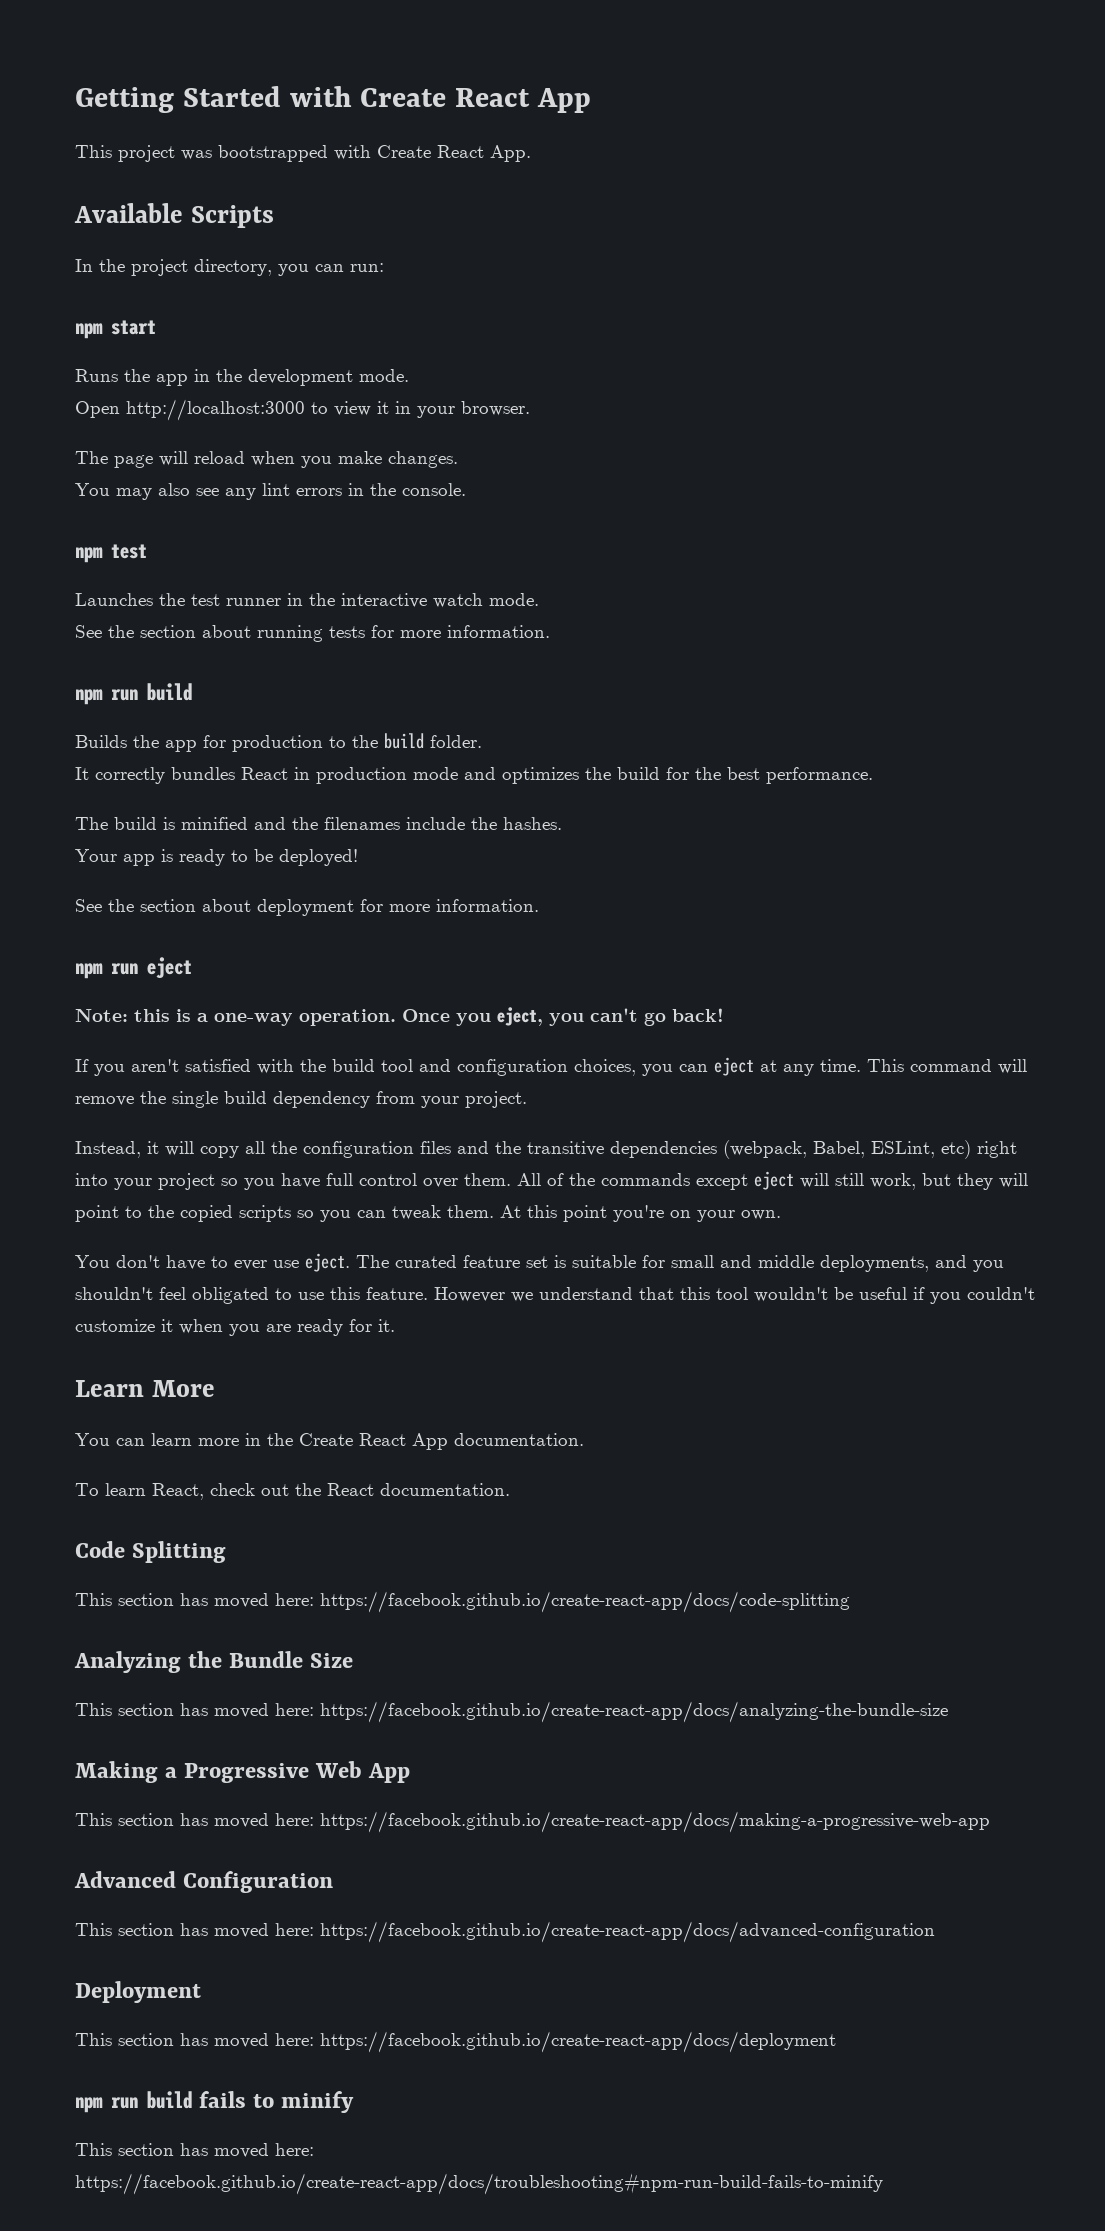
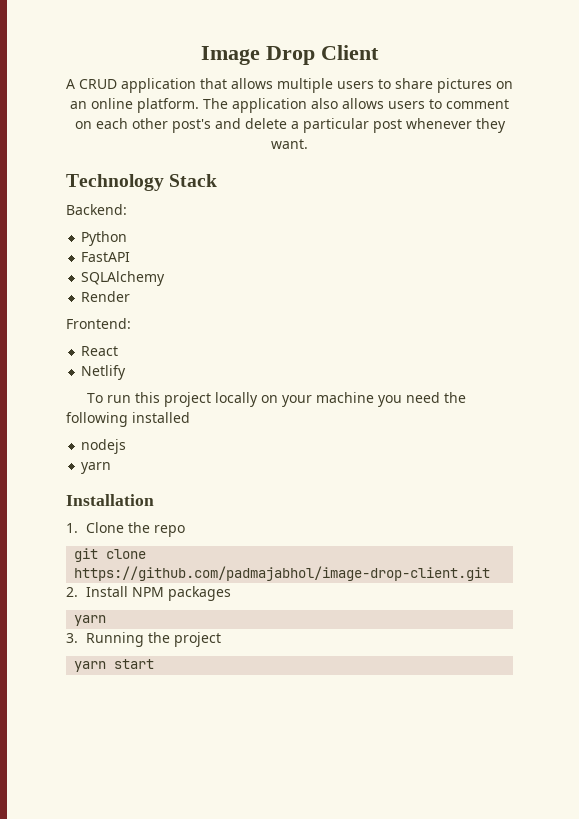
[75,86,591,113] [75,145,531,162] [74,203,274,228] [75,259,384,276] [75,320,156,339] [75,369,409,386] [75,399,530,421] [75,451,458,468] [75,483,466,500] [75,544,147,563] [75,593,539,608] [75,625,550,642] [75,683,192,705] [75,733,482,752] [75,767,873,784] [75,817,562,830] [75,849,358,866] [75,899,539,916] [75,957,192,979] [75,1007,724,1026] [75,1057,1027,1076] [75,1091,527,1108] [75,1140,1017,1159] [75,1171,1028,1190] [75,1205,781,1222] [75,1253,1004,1272] [75,1287,1035,1304] [75,1319,395,1336] [75,1380,215,1397] [75,1433,584,1450] [75,1483,510,1500] [75,1541,227,1563] [75,1591,850,1613] [74,1651,354,1673] [75,1701,948,1723] [75,1761,411,1783] [75,1811,990,1833] [74,1871,334,1893] [75,1921,935,1943] [75,1981,201,2003] [75,2031,836,2053] [75,2091,355,2113] [75,2143,314,2158] [75,2173,883,2195] Getting Started with Create React App // This project was bootstrapped with Create React App. // Available Scripts // In the project directory, you can run: // npm start // Runs the app in the development mode. // Open http://localhost:3000 to view it in your browser. // The page will reload when you make changes. // You may also see any lint errors in the console. // npm test // Launches the test runner in the interactive watch mode. // See the section about running tests for more information. // npm run build // Builds the app for production to the build folder. // It correctly bundles React in production mode and optimizes the build for the best performance. // The build is minified and the filenames include the hashes. // Your app is ready to be deployed! // See the section about deployment for more information. // npm run eject // Note: this is a one-way operation. Once you eject, you can't go back! // If you aren't satisfied with the build tool and configuration choices, you can eject at any time. This command will remove the single build dependency from your project. // Instead, it will copy all the configuration files and the transitive dependencies (webpack, Babel, ESLint, etc) right into your project so you have full control over them. All of the commands except eject will still work, but they will point to the copied scripts so you can tweak them. At this point you're on your own. // You don't have to ever use eject. The curated feature set is suitable for small and middle deployments, and you shouldn't feel obligated to use this feature. However we understand that this tool wouldn't be useful if you couldn't customize it when you are ready for it. // Learn More // You can learn more in the Create React App documentation. // To learn React, check out the React documentation. // Code Splitting // This section has moved here: https://facebook.github.io/create-react-app/docs/code-splitting // Analyzing the Bundle Size // This section has moved here: https://facebook.github.io/create-react-app/docs/analyzing-the-bundle-size // Making a Progressive Web App // This section has moved here: https://facebook.github.io/create-react-app/docs/making-a-progressive-web-app // Advanced Configuration // This section has moved here: https://facebook.github.io/create-react-app/docs/advanced-configuration // Deployment // This section has moved here: https://facebook.github.io/create-react-app/docs/deployment // npm run build fails to minify // This section has moved here: https://facebook.github.io/create-react-app/docs/troubleshooting#npm-run-build-fails-to-minify -> [201,45,379,65] [66,78,513,93] [70,98,509,113] [74,118,506,133] [271,139,308,149] [66,174,218,191] [66,204,127,215] [81,231,128,246] [81,252,131,262] [81,271,166,286] [81,291,131,302] [66,318,131,329] [81,346,119,356] [81,365,127,380] [87,392,467,407] [66,412,190,427] [81,439,127,454] [81,462,112,474] [66,494,154,506] [66,522,185,537] [74,548,147,562] [74,566,491,581] [66,586,231,601] [74,615,107,626] [66,632,221,647] [74,659,155,672] Image Drop Client // A CRUD application that allows multiple users to share pictures on an online platform. The application also allows users to comment on each other post's and delete a particular post whenever they want. // Technology Stack // Backend: // Python // FastAPI // SQLAlchemy // Render // Frontend: // React // Netlify // To run this project locally on your machine you need the following installed // nodejs // yarn // Installation // 1. Clone the repo // git clone https://github.com/padmajabhol/image-drop-client.git // 2. Install NPM packages // yarn // 3. Running the project // yarn start

